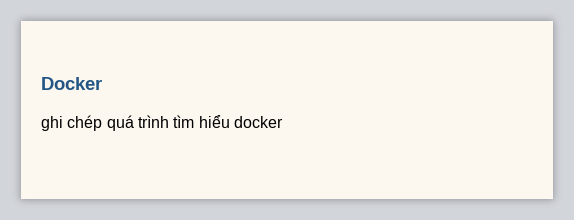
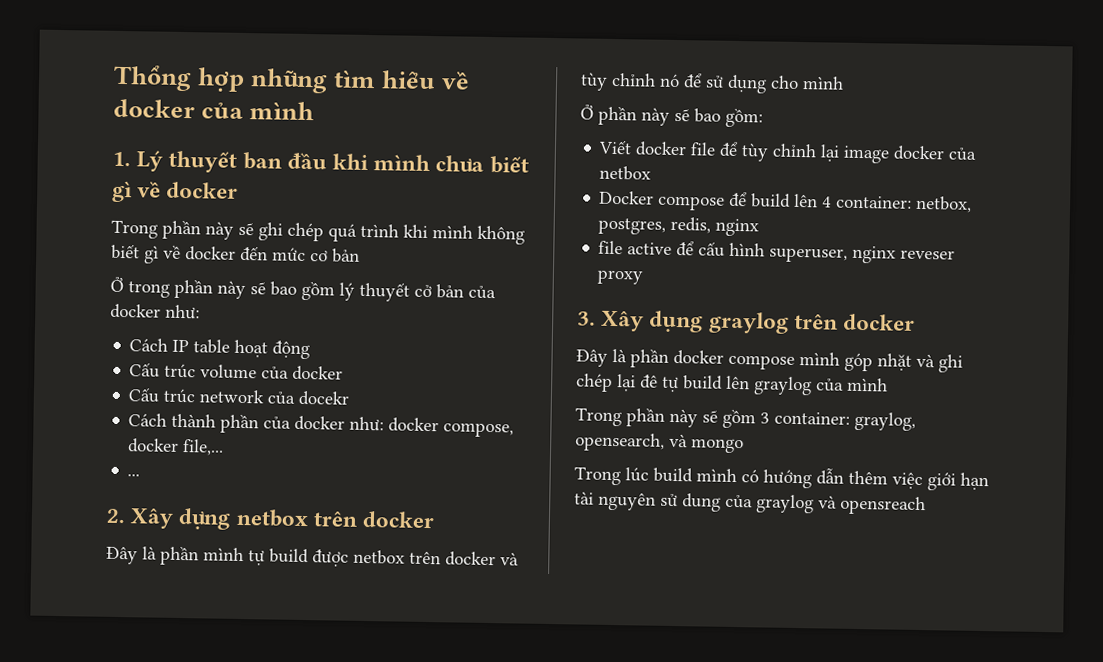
[41,77,102,90] [41,115,283,131] Docker // ghi chép quá trình tìm hiểu docker -> [113,64,471,94] [113,98,315,121] [112,150,529,174] [112,180,239,203] [111,219,525,245] [111,243,360,264] [110,276,496,302] [110,303,200,320] [129,338,311,360] [129,362,344,381] [128,387,350,406] [128,413,515,438] [127,438,225,456] [127,474,141,477] [106,507,436,530] [106,545,519,567] [580,72,844,94] [580,104,763,128] [598,139,978,164] [599,165,652,181] [599,190,973,213] [598,216,760,237] [598,240,956,264] [597,269,644,285] [577,310,916,334] [576,348,963,373] [576,373,888,396] [575,407,916,431] [575,432,744,454] [574,466,989,491] [574,491,926,516] Thổng hợp những tìm hiểu về docker của mình // 1. Lý thuyết ban đầu khi mình chưa biết gì về docker // Trong phần này sẽ ghi chép quá trình khi mình không biết gì về docker đến mức cơ bản // Ở trong phần này sẽ bao gồm lý thuyết cở bản của docker như: // Cách IP table hoạt động // Cấu trúc volume của docker // Cấu trúc network của docekr // Cách thành phần của docker như: docker compose, docker file,... // ... // 2. Xây dựng netbox trên docker // Đây là phần mình tự build được netbox trên docker và tùy chỉnh nó để sử dụng cho mình // Ở phần này sẽ bao gồm: // Viết docker file để tùy chỉnh lại image docker của netbox // Docker compose để build lên 4 container: netbox, postgres, redis, nginx // file active để cấu hình superuser, nginx reveser proxy // 3. Xây dụng graylog trên docker // Đây là phần docker compose mình góp nhặt và ghi chép lại đê tự build lên graylog của mình // Trong phần này sẽ gồm 3 container: graylog, opensearch, và mongo // Trong lúc build mình có hướng dẫn thêm việc giới hạn tài nguyên sử dung của graylog và opensreach

